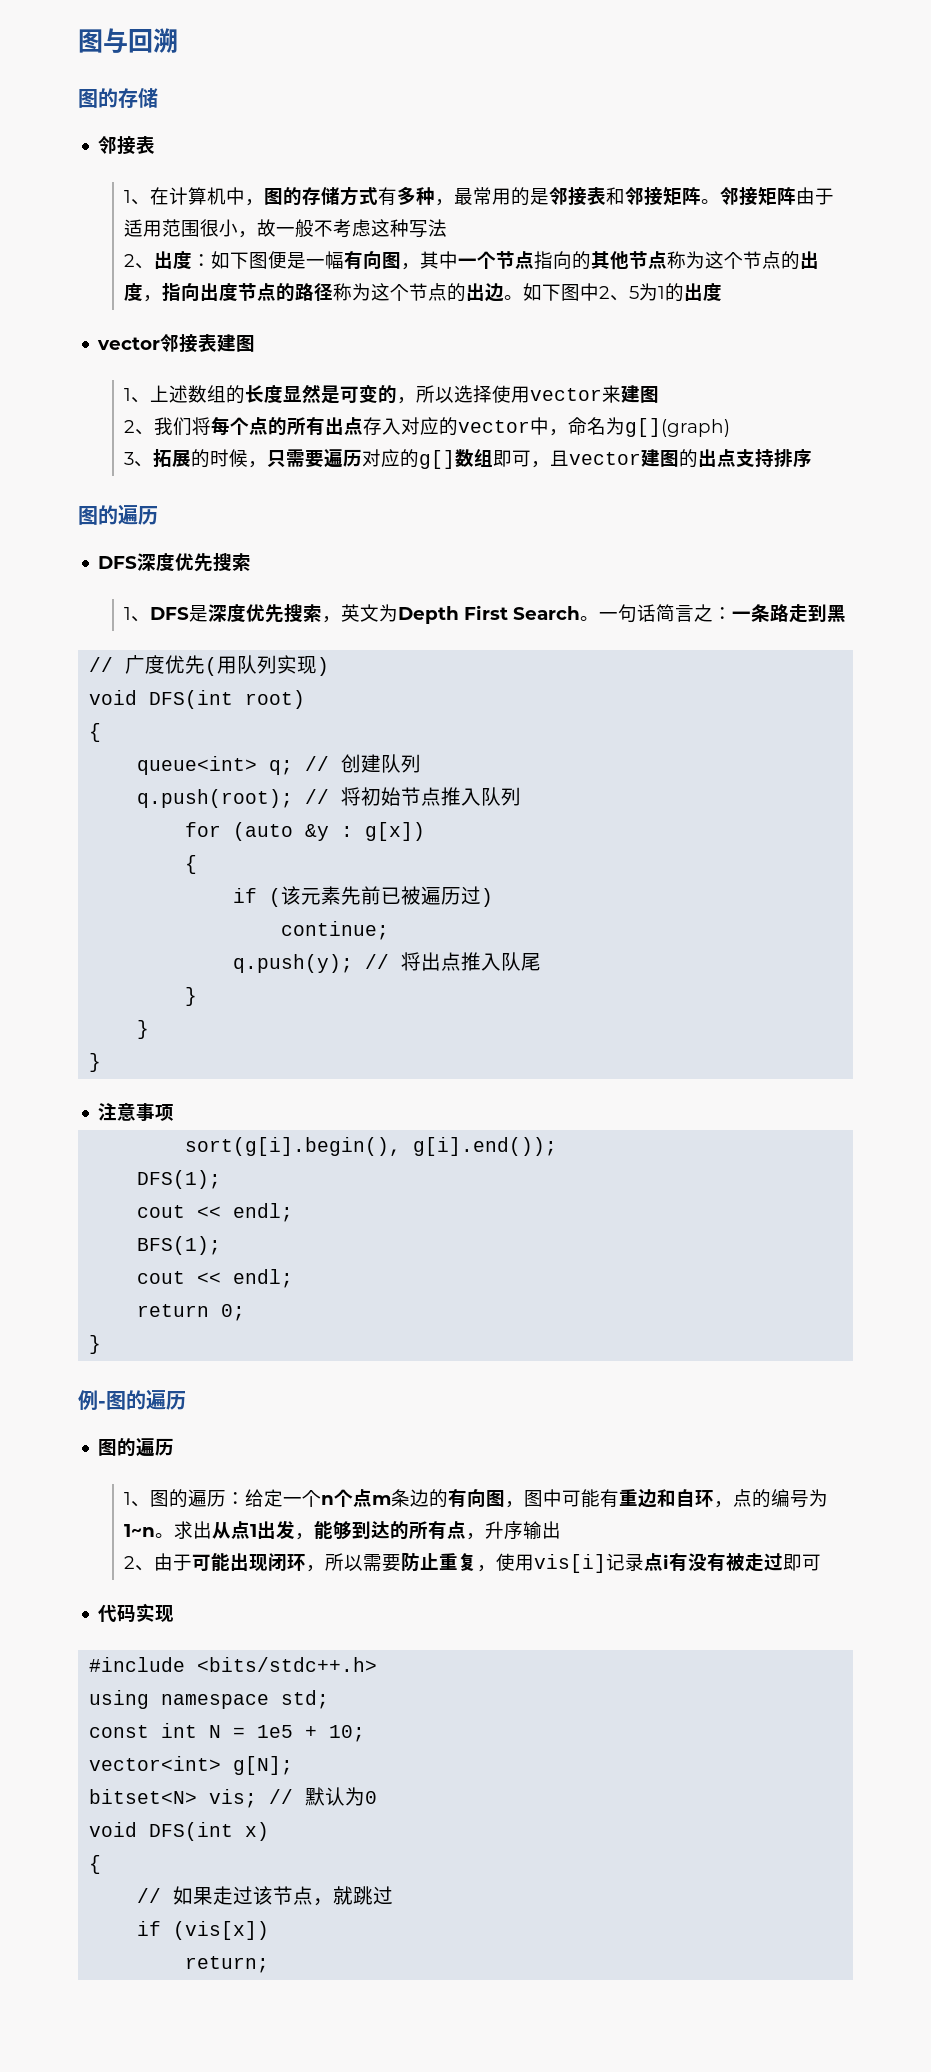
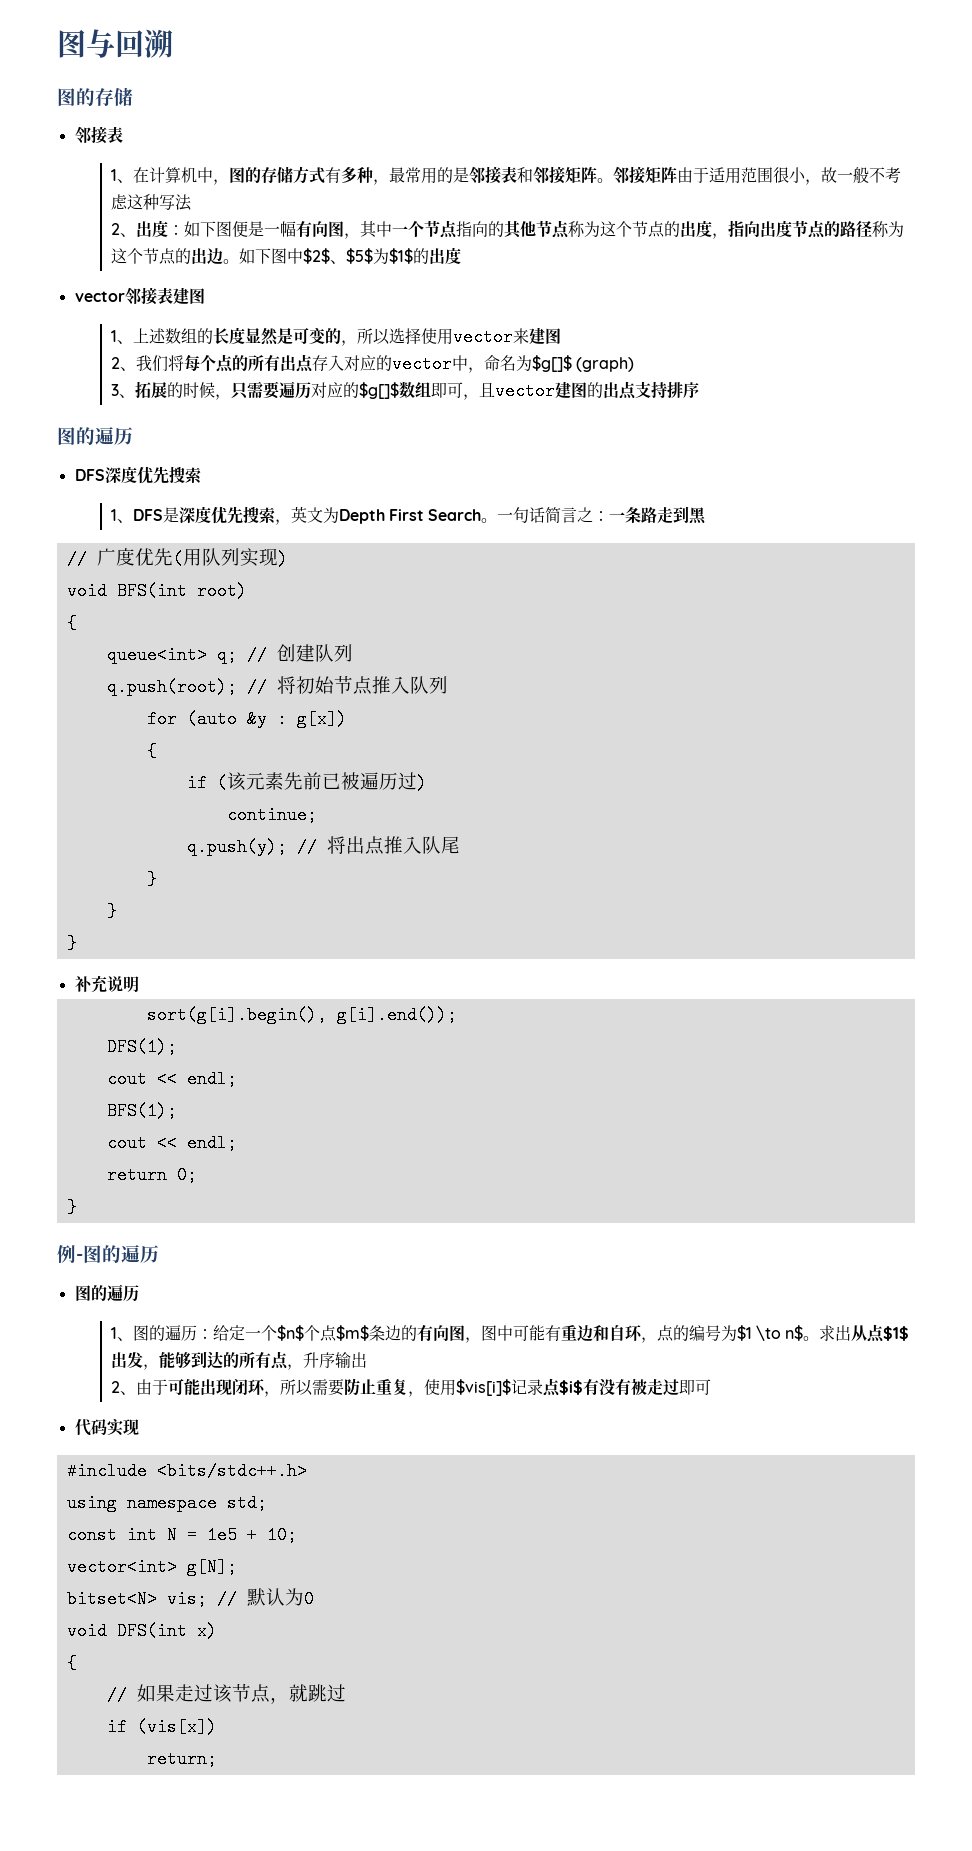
[599,283,666,301] 2、5为1 -> [302,248,413,264] $2$、$5$为$1$
[625,418,731,437] g[](graph) -> [531,355,635,372] $g[]$ (graph)
[419,450,456,469] g[] -> [358,382,399,399] $g[]$
[149,690,234,709] DFS(int -> [116,582,187,600] BFS(int
[98,1103,175,1121] 注意事项 -> [74,976,139,993] 补充说明
[321,1489,392,1507] n个点m -> [276,1325,369,1342] $n$个点$m$
[124,1524,156,1537] 1~n -> [736,1325,804,1341] $1 \to n$
[250,1524,258,1537] 1 -> [883,1326,910,1341] $1$
[534,1553,670,1573] vis[i]记录点i -> [455,1378,583,1396] $vis[i]$记录点$i$

